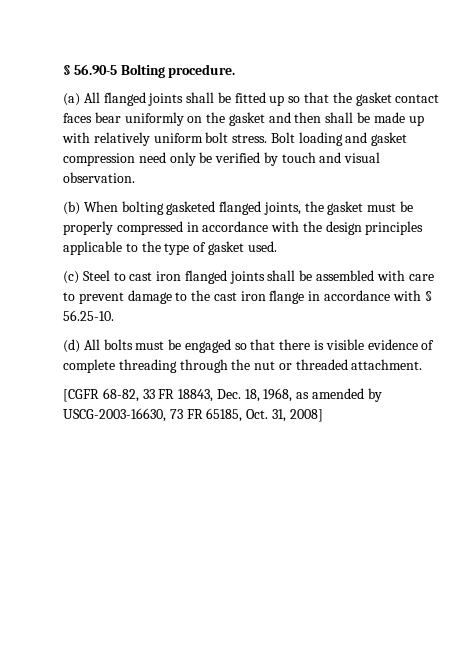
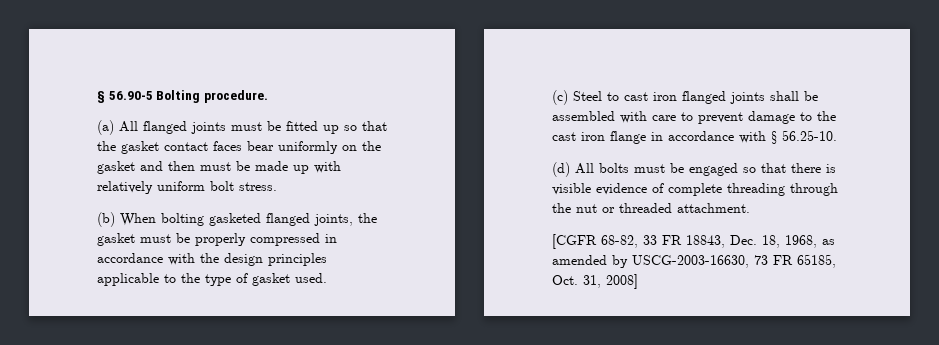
[186,92,215,103] shall -> [231,122,262,131] must
[325,112,354,123] shall -> [200,162,231,171] must
[270,132,408,146] [63,152,381,166] [63,172,135,183] Bolt loading and gasket compression need only be verified by touch and visual observation. -> (277, 186) none

